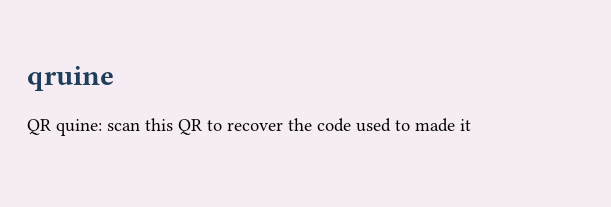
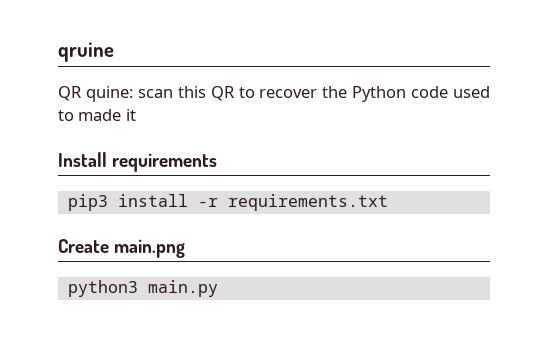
(312, 124) none -> [352,86,407,102] Python
(471, 125) none -> [58,152,218,172] [67,194,388,211] [58,239,186,258] [67,280,218,297] // Install requirements // pip3 install -r requirements.txt // Create main.png // python3 main.py

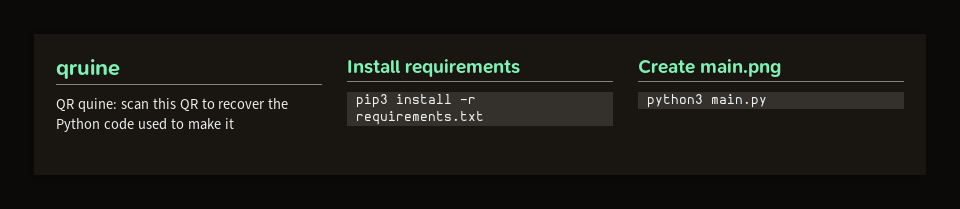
[78,109,122,121] made -> [187,118,221,130] make

